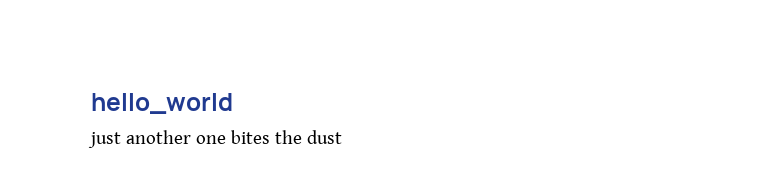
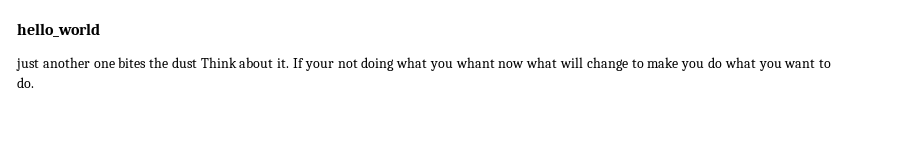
(342, 137) none -> [200,57,832,71] [17,77,34,88] Think about it. If your not doing what you whant now what will change to make you do what you want to do.

